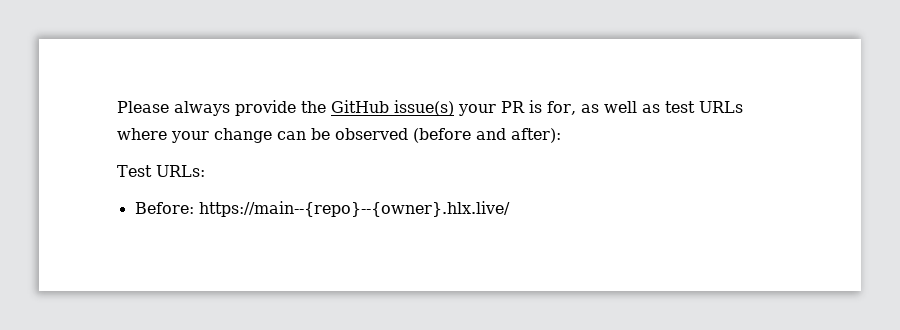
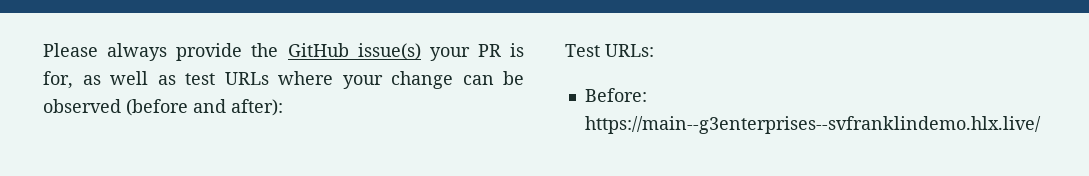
[198,201,510,217] https://main--{repo}--{owner}.hlx.live/ -> [584,116,1041,134] https://main--g3enterprises--svfranklindemo.hlx.live/

